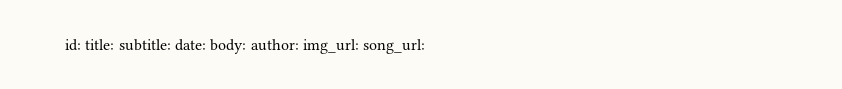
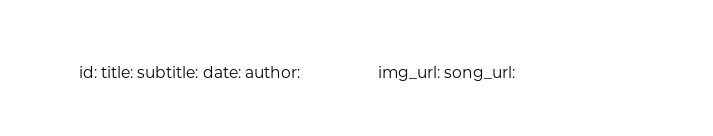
[210,39,247,54] body: -> (241, 72) none

